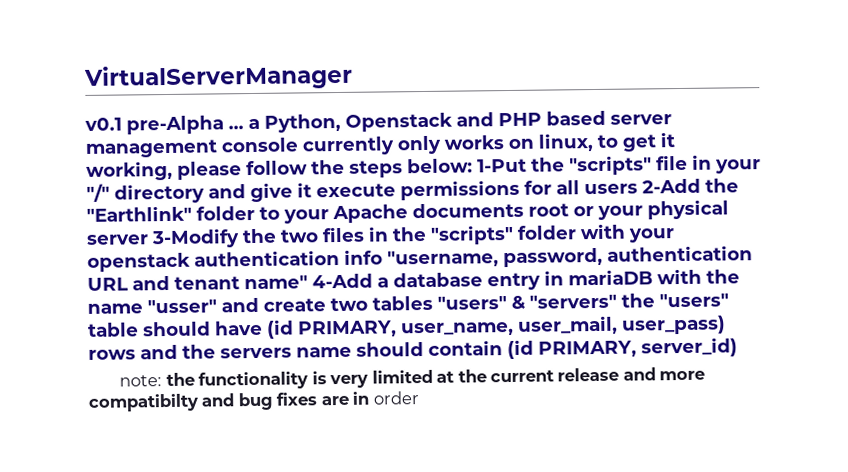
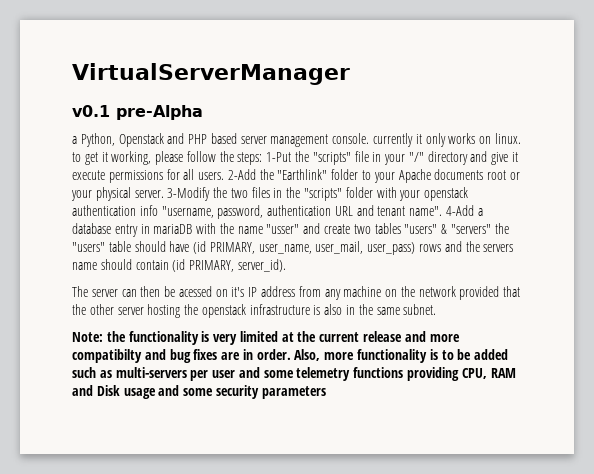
[228,125,244,130] … -> (203, 112) //
[221,136,395,156] console currently -> [332,133,422,147] console. currently it
[538,133,594,152] linux, -> [494,133,521,144] linux.
[349,158,473,178] steps below: -> [237,152,263,165] steps:
[584,183,638,195] users -> [198,172,225,180] users.
[86,234,149,245] server -> [134,190,164,198] server.
[244,275,308,290] name" -> [409,206,443,216] name".
[641,337,738,358] [119,375,163,387] server_id) // note: -> [237,259,286,272] [72,286,521,300] [72,304,437,318] [72,332,103,342] server_id). // The server can then be acessed on it's IP address from any machine on the network provided that the other server hosting the openstack infrastructure is also in the same subnet. // Note:
[372,391,419,405] order -> [256,349,509,363] [72,367,516,381] [72,385,326,399] order. Also, more functionality is to be added such as multi-servers per user and some telemetry functions providing CPU, RAM and Disk usage and some security parameters

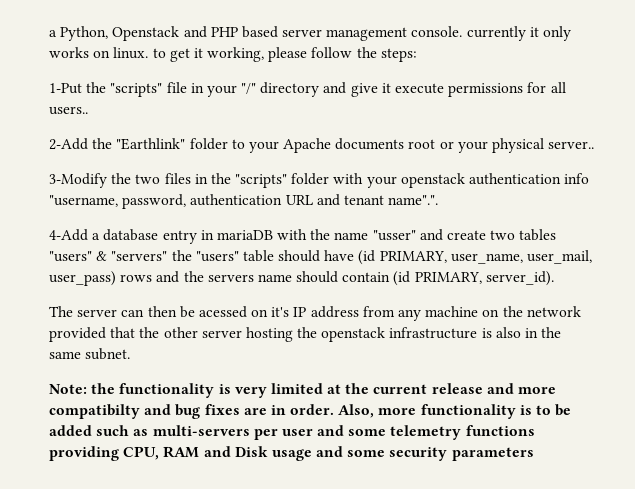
[72,63,350,85] [72,105,203,120] VirtualServerManager // v0.1 pre-Alpha // -> (49, 33) none
(263, 158) none -> (417, 55) //
[198,172,225,180] users. -> [49,106,88,115] users.. //
[134,190,164,198] server. -> [548,141,595,149] server.. //
[409,206,443,216] name". -> [388,195,439,205] name".". //

